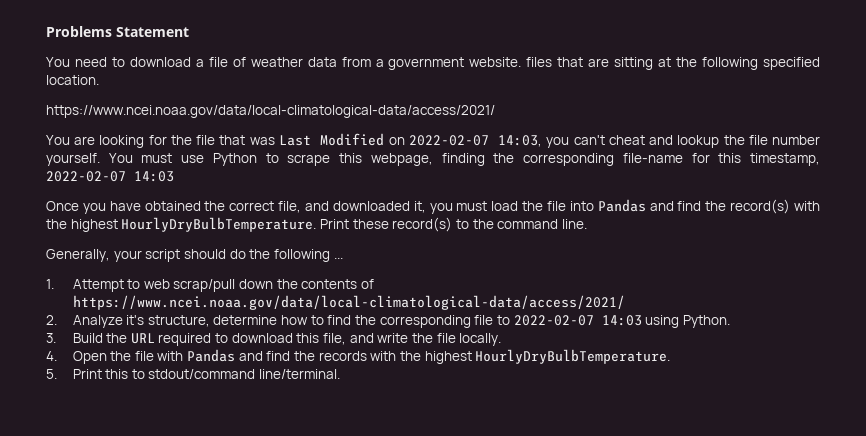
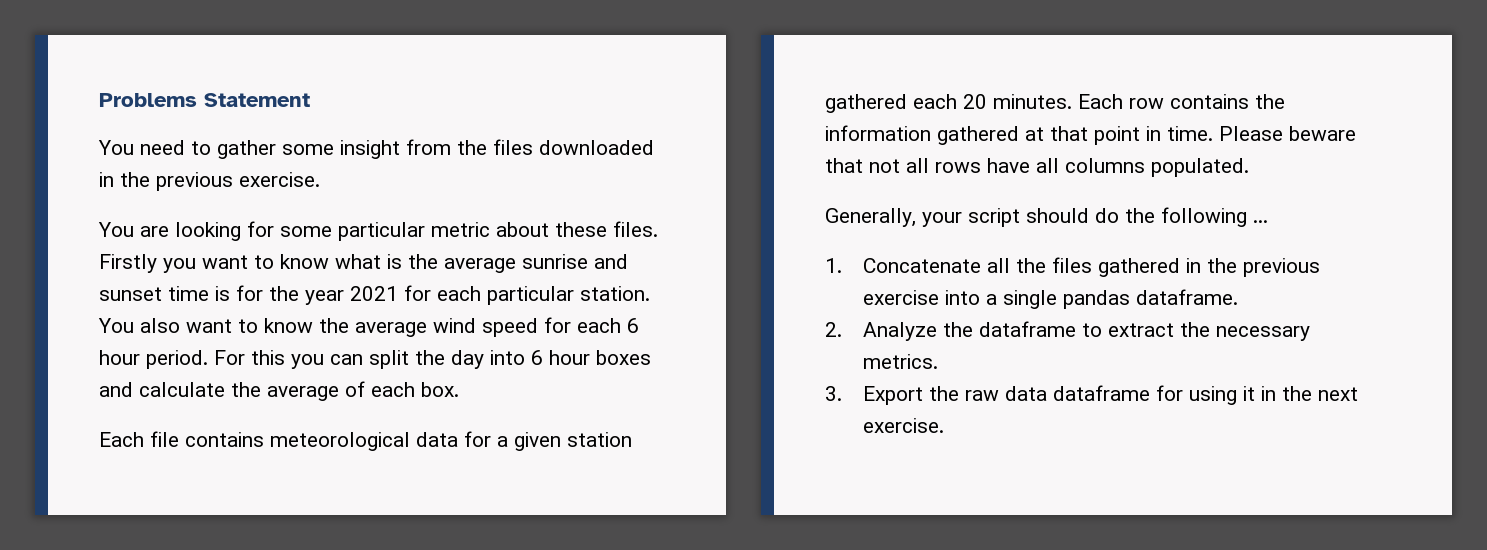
[129,57,821,70] [46,75,99,85] [46,105,495,118] [46,133,820,148] [46,153,821,166] [46,171,174,182] [46,199,820,214] [46,217,587,232] download a file of weather data from a government website. files that are sitting at the following specified location. // https://www.ncei.noaa.gov/data/local-climatological-data/access/2021/ // You are looking for the file that was Last Modified on 2022-02-07 14:03, you can't cheat and lookup the file number yourself. You must use Python to scrape this webpage, finding the corresponding file-name for this timestamp, 2022-02-07 14:03 // Once you have obtained the correct file, and downloaded it, you must load the file into Pandas and find the record(s) with the highest HourlyDryBulbTemperature. Print these record(s) to the command line. -> [217,139,654,159] [99,172,320,191] [98,221,658,241] [99,254,628,273] [99,285,650,305] [98,317,639,337] [99,350,651,369] [99,381,459,401] [99,431,632,451] [825,94,1285,113] [825,125,1356,145] [825,158,1249,177] gather some insight from the files downloaded in the previous exercise. // You are looking for some particular metric about these files. Firstly you want to know what is the average sunrise and sunset time is for the year 2021 for each particular station. You also want to know the average wind speed for each 6 hour period. For this you can split the day into 6 hour boxes and calculate the average of each box. // Each file contains meteorological data for a given station gathered each 20 minutes. Each row contains the information gathered at that point in time. Please beware that not all rows have all columns populated.
[72,279,375,292] [72,295,625,310] [46,315,730,328] [46,333,502,346] [46,349,671,364] [46,369,341,379] Attempt to web scrap/pull down the contents of https://www.ncei.noaa.gov/data/local-climatological-data/access/2021/ // 2. Analyze it's structure, determine how to find the corresponding file to 2022-02-07 14:03 using Python. // 3. Build the URL required to download this file, and write the file locally. // 4. Open the file with Pandas and find the records with the highest HourlyDryBulbTemperature. // 5. Print this to stdout/command line/terminal. -> [863,257,1321,277] [863,289,1239,309] [825,321,1311,341] [863,354,939,369] [825,385,1359,405] [863,418,945,433] Concatenate all the files gathered in the previous exercise into a single pandas dataframe. // 2. Analyze the dataframe to extract the necessary metrics. // 3. Export the raw data dataframe for using it in the next exercise.

